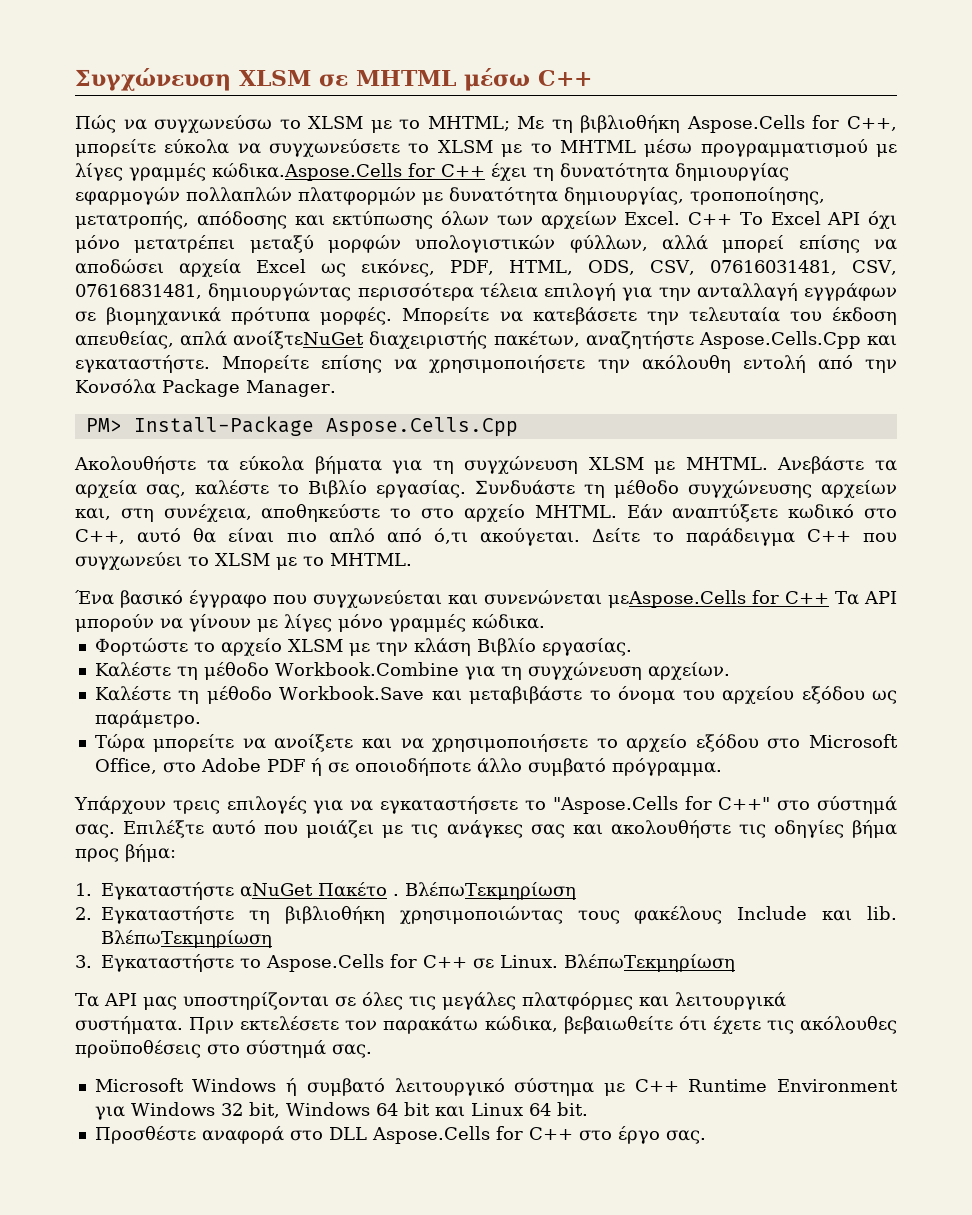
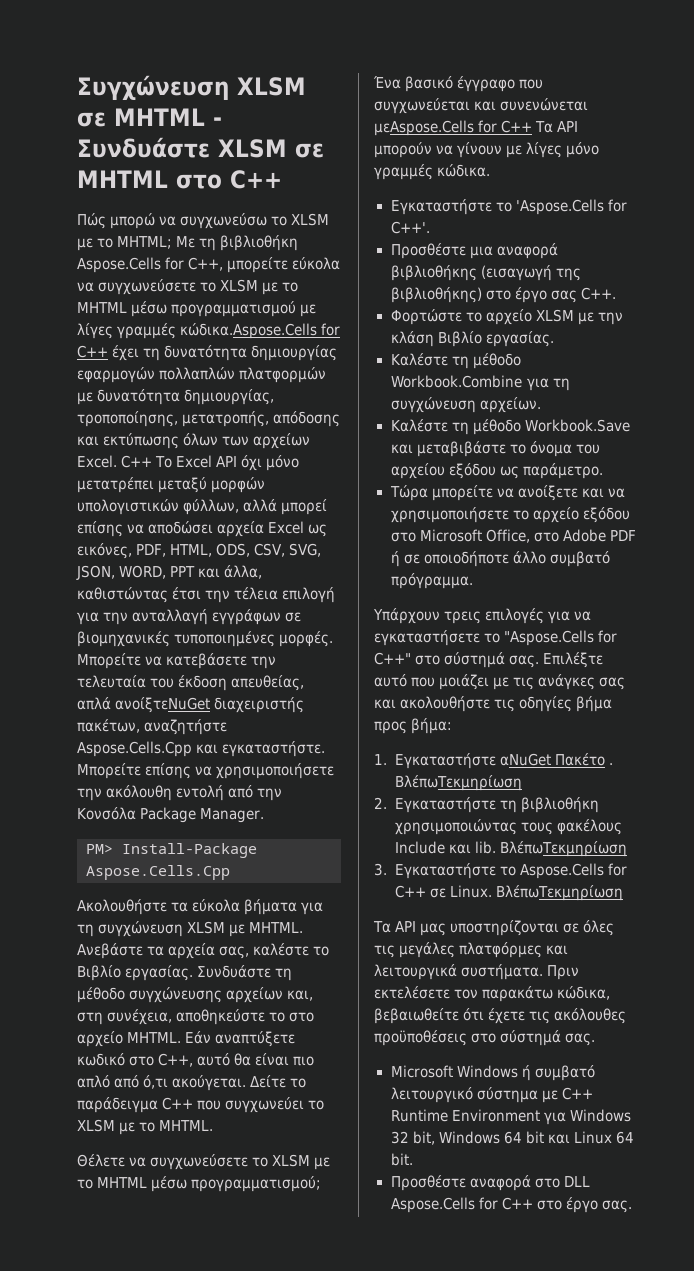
[464,68,530,91] μέσω -> [213,117,222,126] [77,137,324,158] [77,170,222,189] - Συνδυάστε XLSM σε MHTML στο
(116, 124) none -> [110,213,156,229] μπορώ
[710,260,898,275] [75,283,474,301] 07616031481, CSV, 07616831481, δημιουργώντας περισσότερα -> [289,543,322,557] [76,565,263,580] [77,587,231,603] SVG, JSON, WORD, PPT και άλλα, καθιστώντας έτσι την
[106,307,311,325] βιομηχανικά πρότυπα -> [77,631,276,647] βιομηχανικές τυποποιημένες
(412, 559) none -> [77,1154,331,1170] [77,1176,322,1192] Θέλετε να συγχωνεύσετε το XLSM με το MHTML μέσω προγραμματισμού;
(545, 621) none -> [390,199,627,215] [390,221,430,234] [390,243,558,259] [390,265,581,281] [390,287,616,303] // Εγκαταστήστε το 'Aspose.Cells for C++'. // Προσθέστε μια αναφορά βιβλιοθήκης (εισαγωγή της βιβλιοθήκης) στο έργο σας C++.

